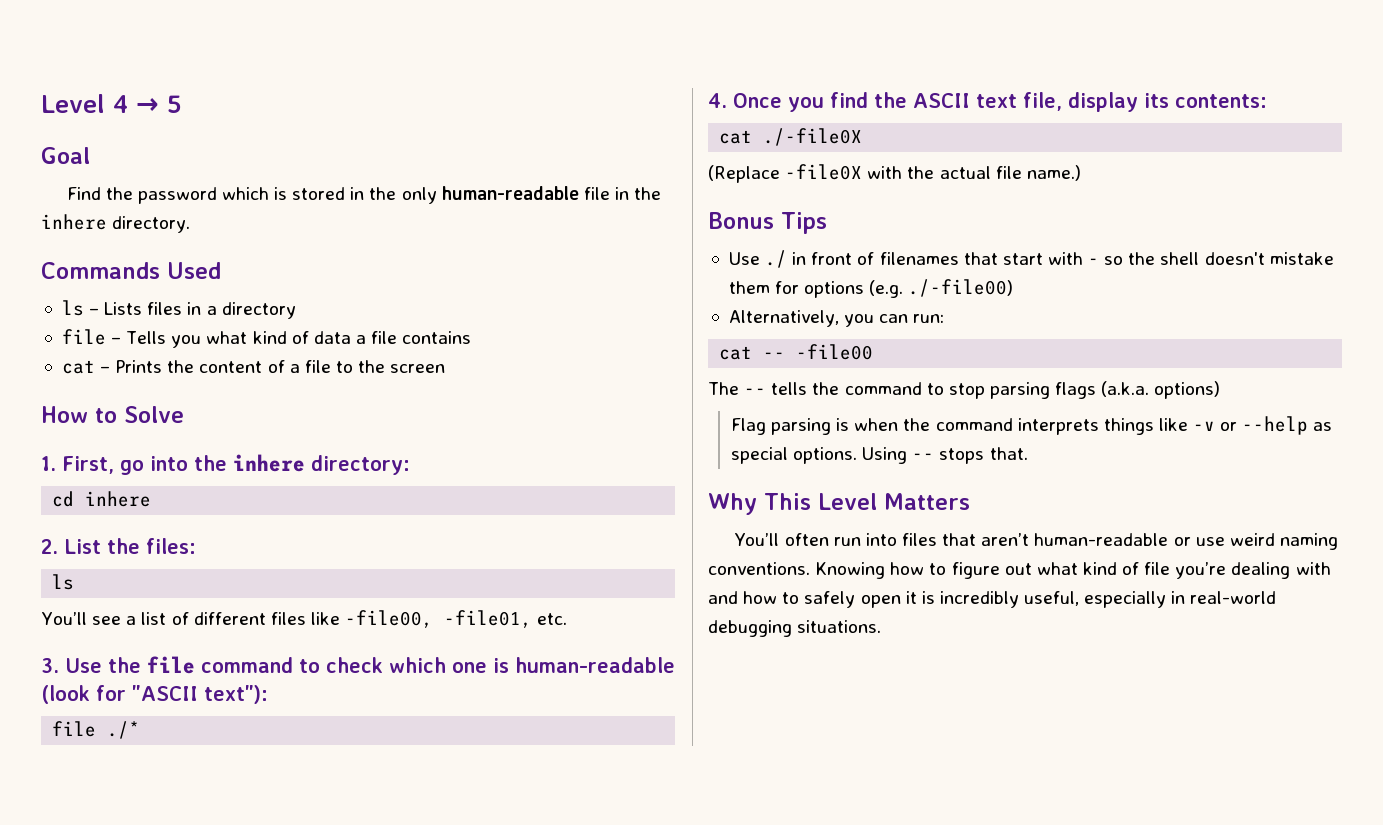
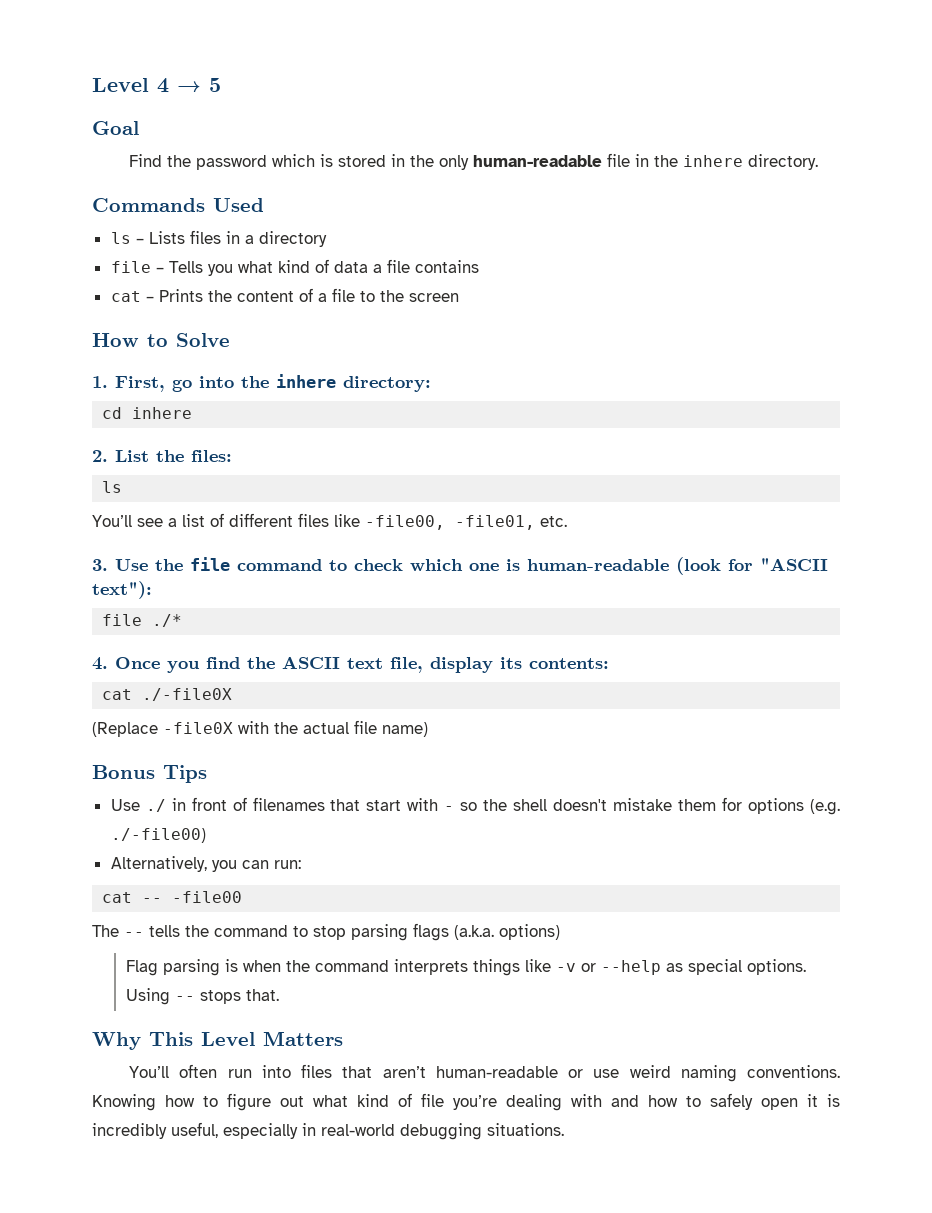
[1026,165,1081,181] name.) -> [382,722,428,737] name)

